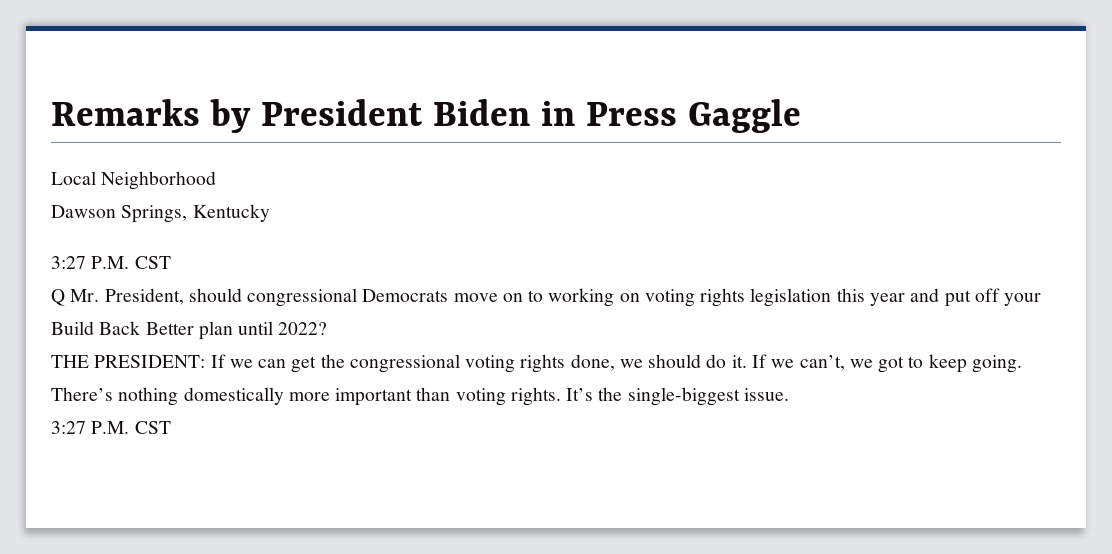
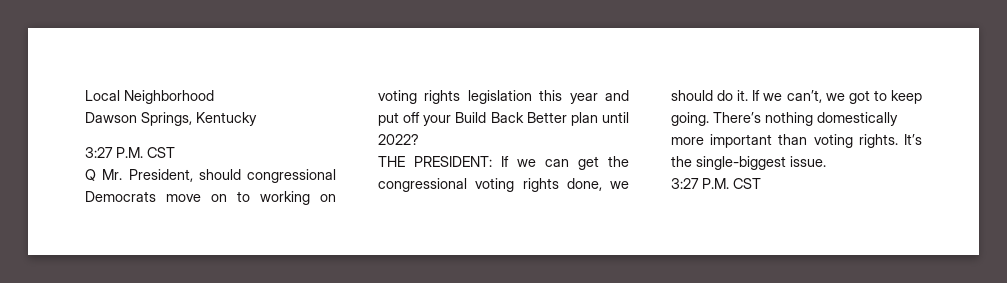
[51,99,802,133] Remarks by President Biden in Press Gaggle // -> (85, 95) none

